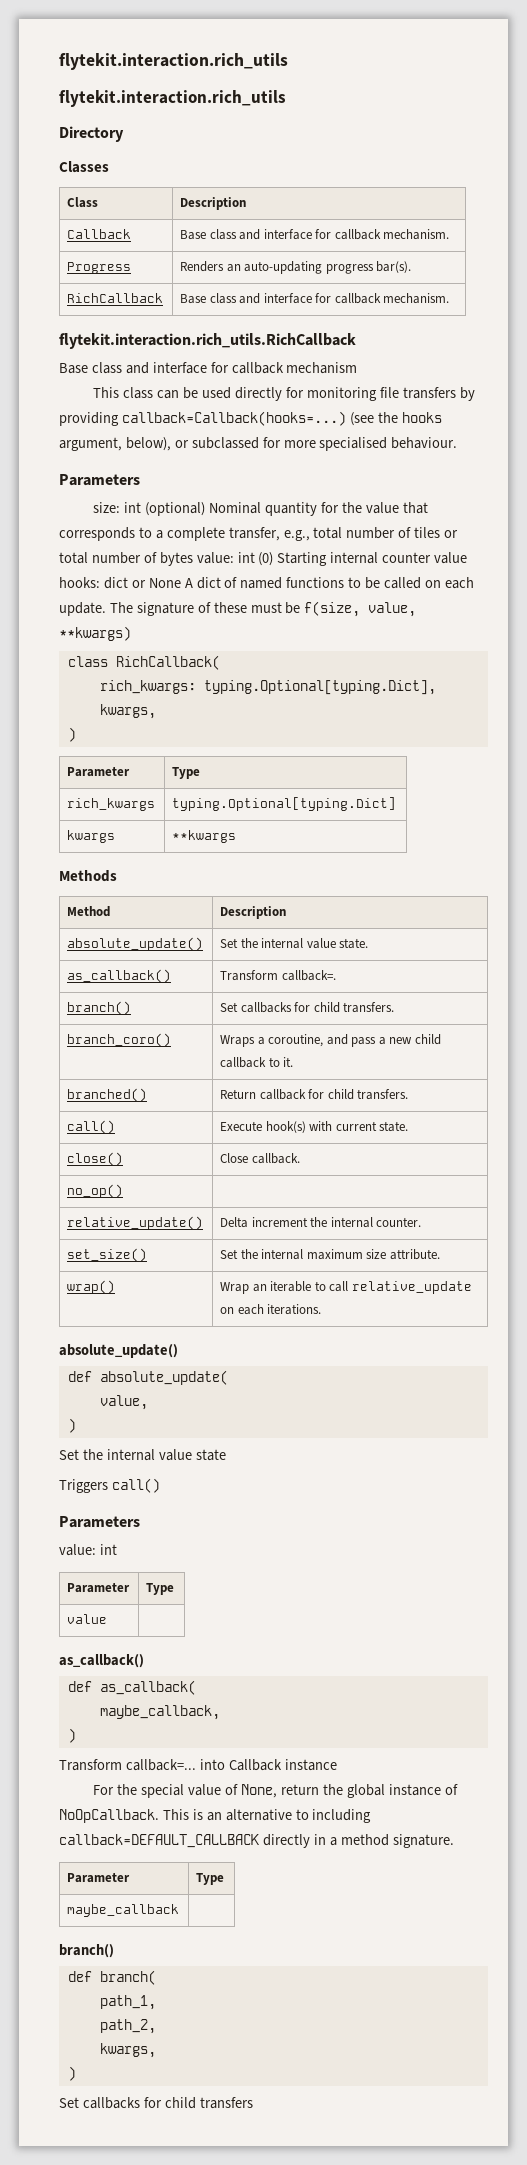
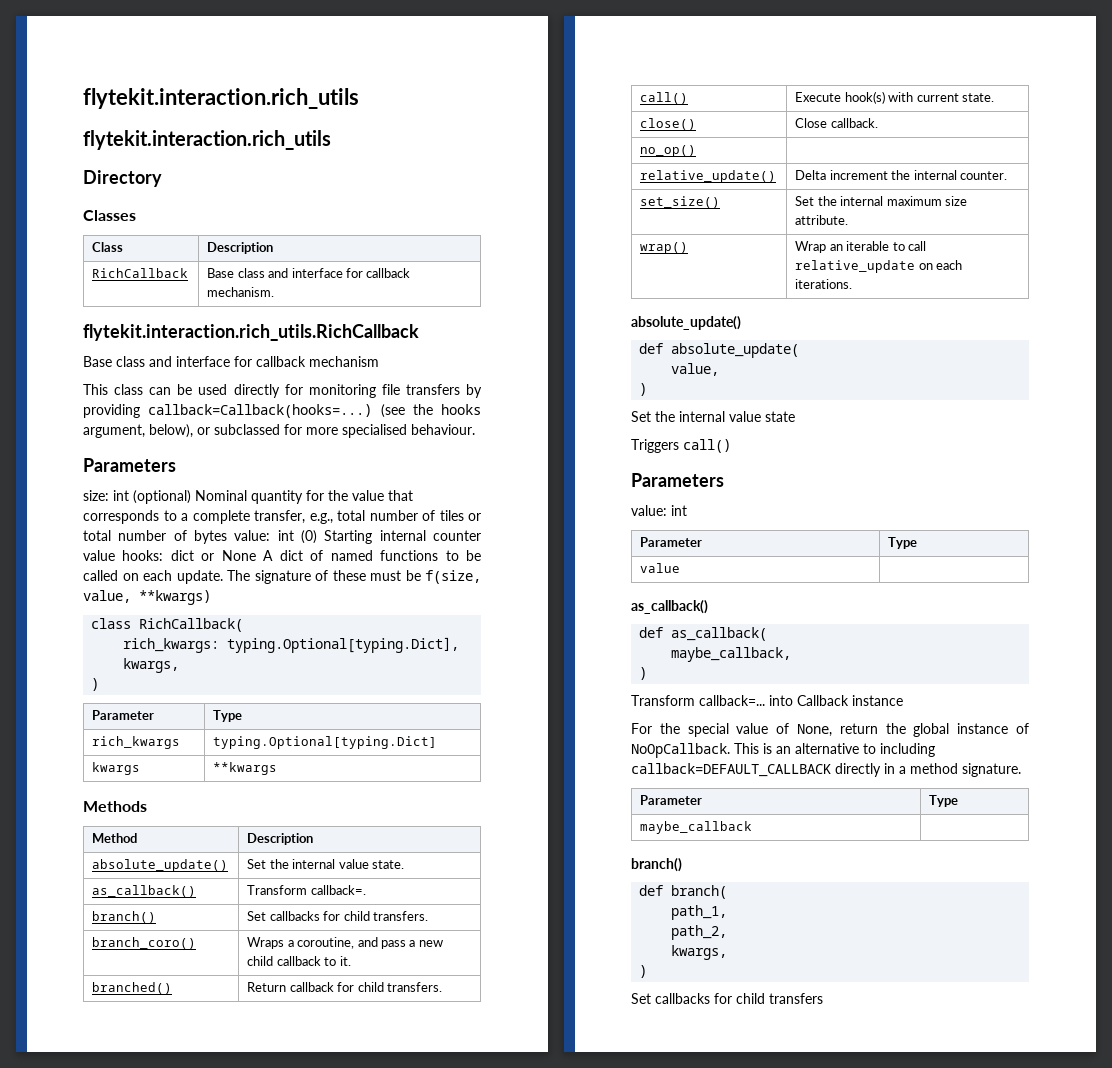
[67,229,132,239] [180,229,450,240] [67,262,132,274] [180,261,412,274] // Callback | Base class and interface for callback mechanism. // Progress | Renders an auto-updating progress bar(s). -> (274, 248) none

